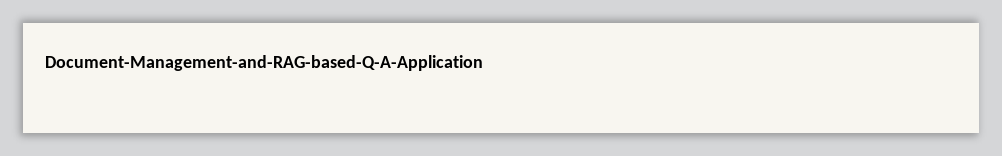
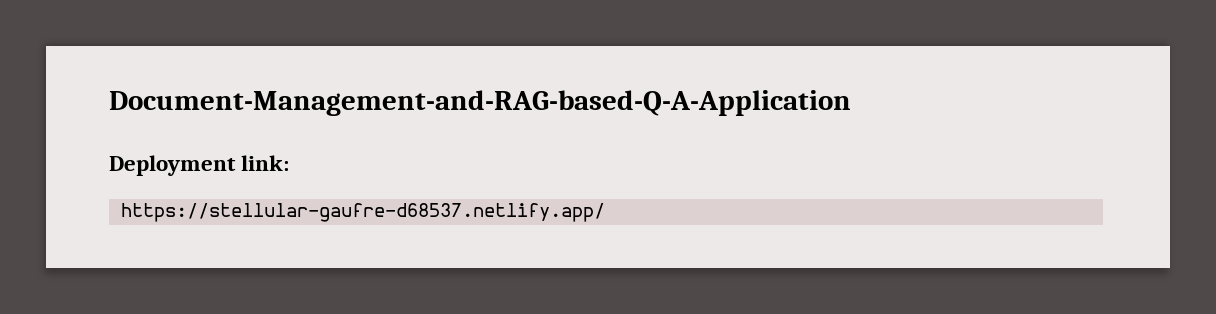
(483, 63) none -> [109,155,290,176] [121,203,606,222] // Deployment link: // https://stellular-gaufre-d68537.netlify.app/

